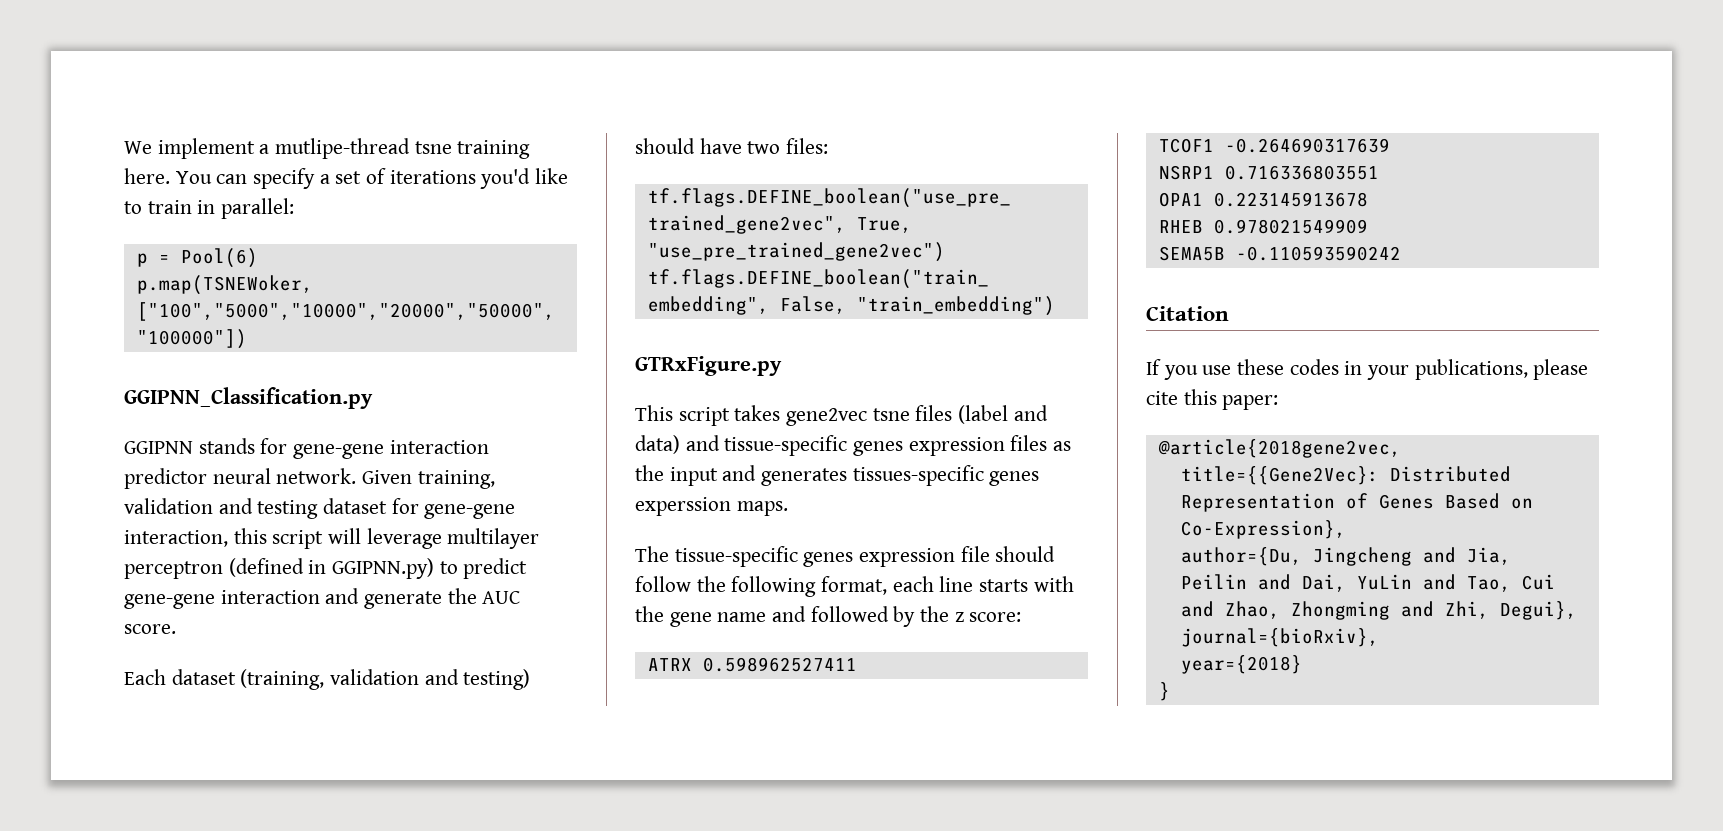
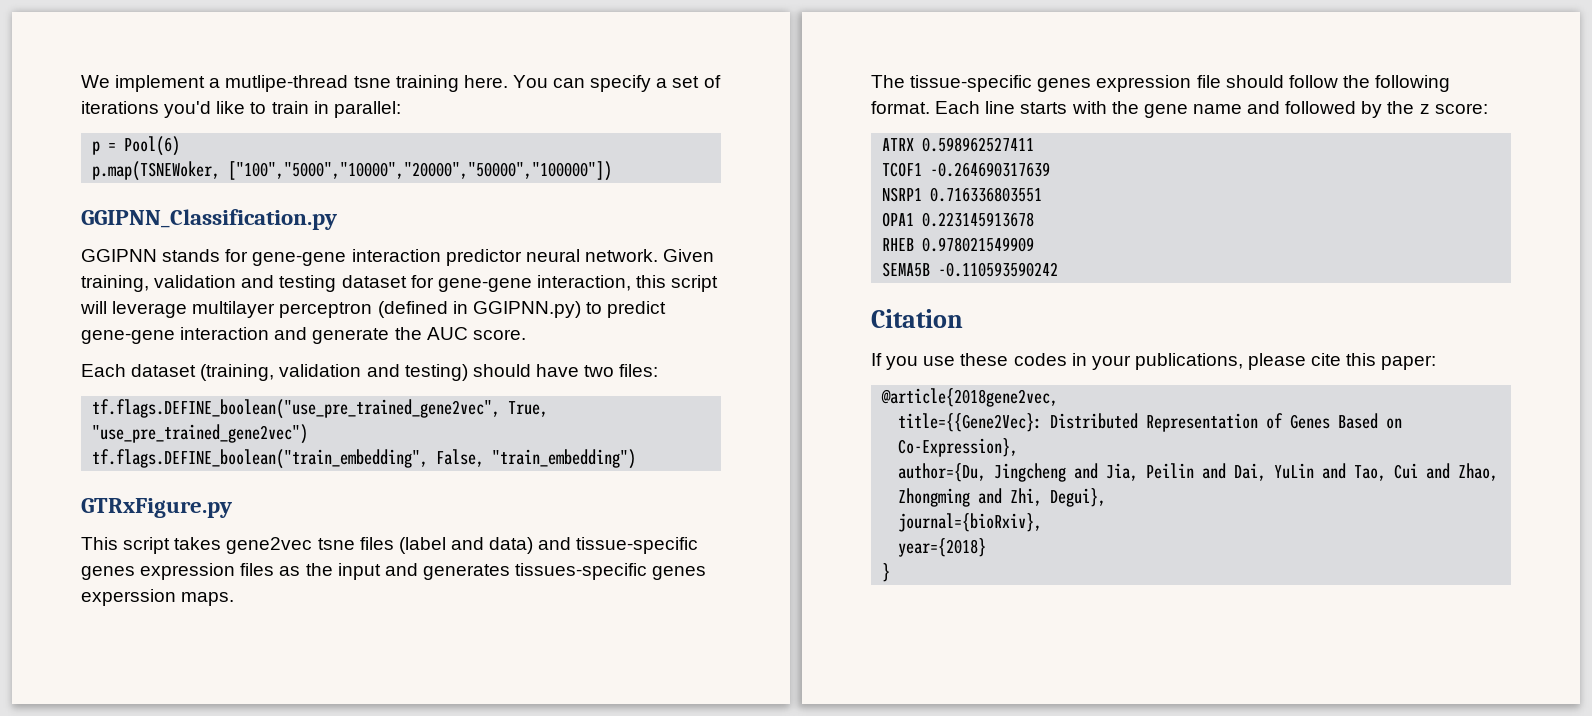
[821,576,934,595] format, each -> [871,101,981,114] format. Each

